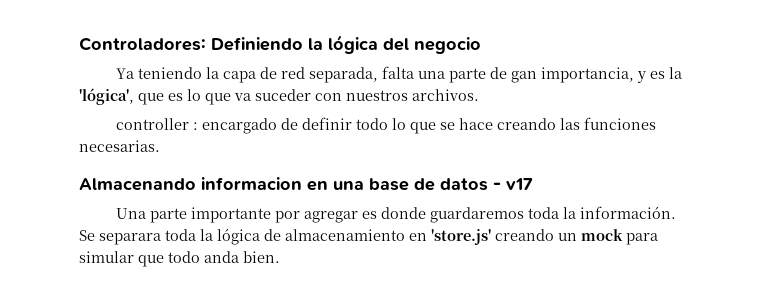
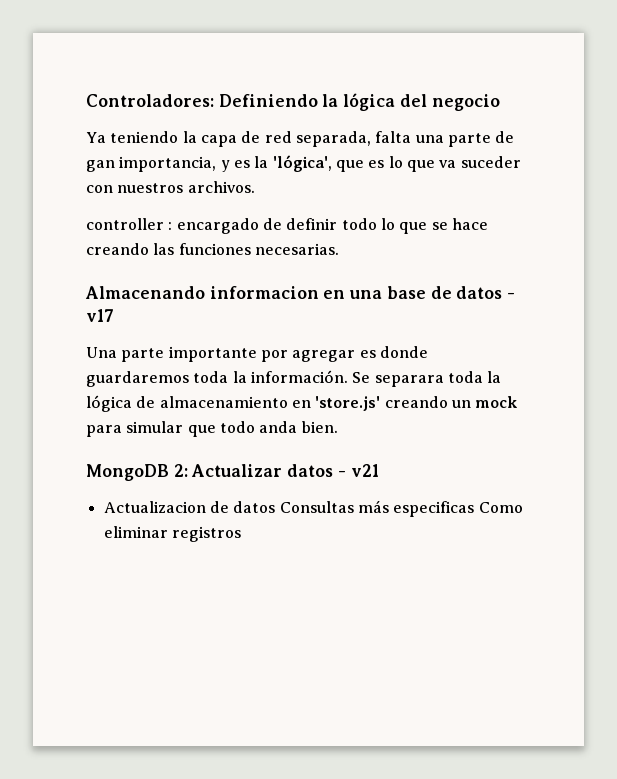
(280, 257) none -> [86,464,379,481] [103,500,523,517] [103,526,241,542] // MongoDB 2: Actualizar datos - v21 // Actualizacion de datos Consultas más especificas Como eliminar registros

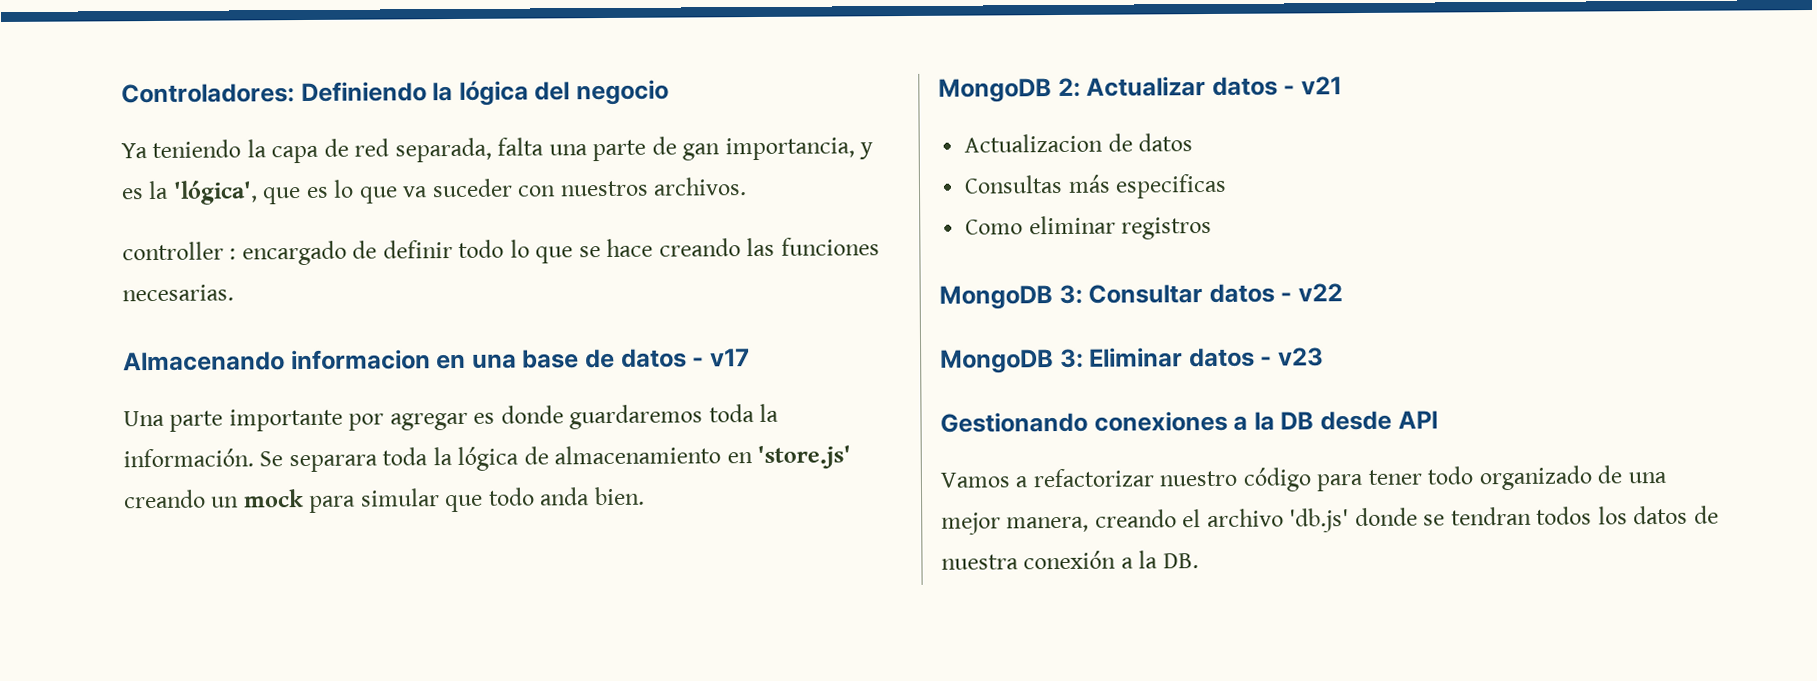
(276, 507) none -> (1194, 142) //
(475, 509) none -> (1228, 186) //
(241, 534) none -> [939,283,1344,310] [940,347,1325,374] [940,410,1439,433] [940,465,1667,492] [941,505,1719,535] [941,550,1199,570] // MongoDB 3: Consultar datos - v22 // MongoDB 3: Eliminar datos - v23 // Gestionando conexiones a la DB desde API // Vamos a refactorizar nuestro código para tener todo organizado de una mejor manera, creando el archivo 'db.js' donde se tendran todos los datos de nuestra conexión a la DB.

